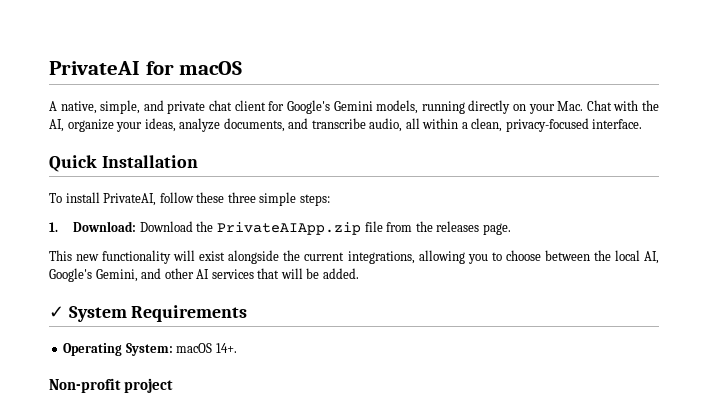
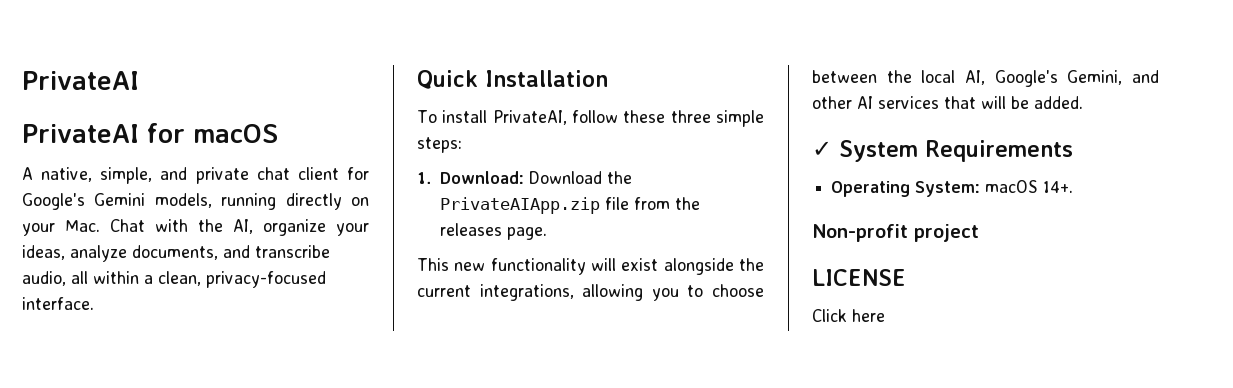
[49,61,140,75] PrivateAI -> [22,71,139,90] [22,124,139,143] PrivateAI // PrivateAI
(174, 385) none -> [812,269,906,286] [812,309,885,322] // LICENSE // Click here

